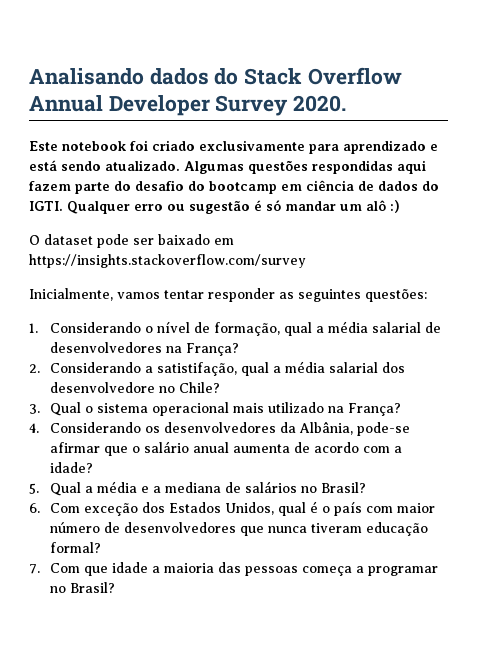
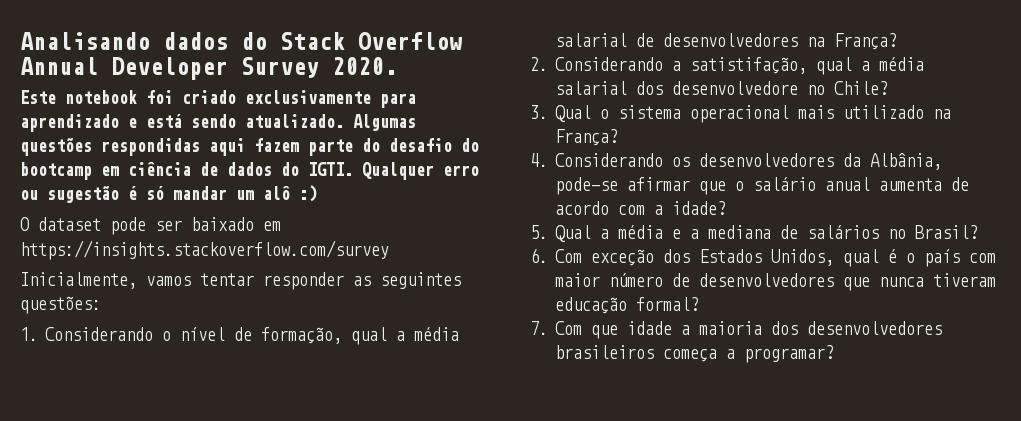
[217,562,438,576] [49,582,115,593] das pessoas começa a programar no Brasil? -> [771,321,942,335] [555,345,834,363] dos desenvolvedores brasileiros começa a programar?

